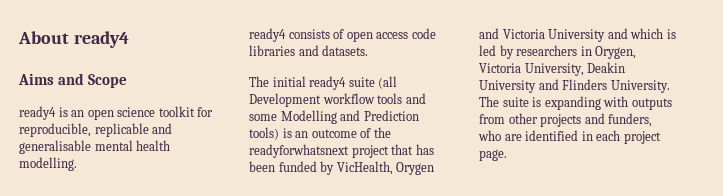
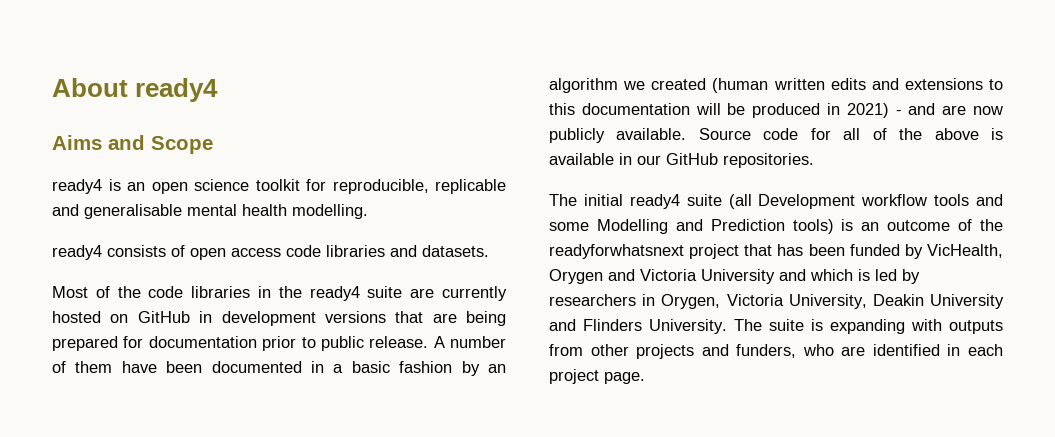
(369, 50) none -> [52,286,508,301] [52,311,506,326] [52,336,506,351] [52,361,506,376] [549,78,1003,93] [549,103,1004,118] [549,128,1004,143] [549,153,814,168] // Most of the code libraries in the ready4 suite are currently hosted on GitHub in development versions that are being prepared for documentation prior to public release. A number of them have been documented in a basic fashion by an algorithm we created (human written edits and extensions to this documentation will be produced in 2021) - and are now publicly available. Source code for all of the above is available in our GitHub repositories.

